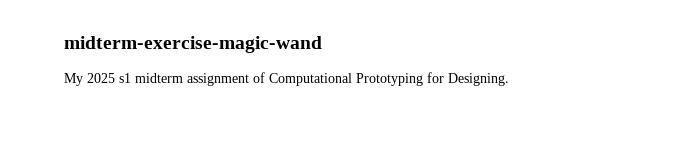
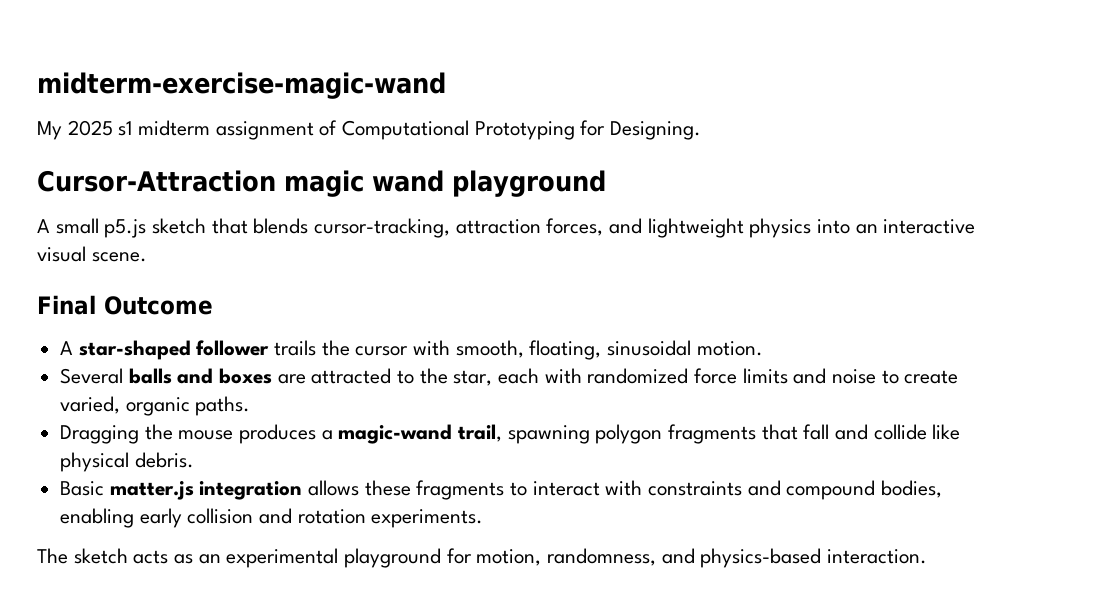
(509, 79) none -> [37,170,606,197] [37,218,976,238] [37,246,147,262] [37,295,213,315] [60,340,763,360] [60,368,959,386] [60,396,251,416] [60,424,961,444] [60,452,194,472] [60,480,943,500] [60,508,484,528] [37,548,928,568] // Cursor-Attraction magic wand playground // A small p5.js sketch that blends cursor-tracking, attraction forces, and lightweight physics into an interactive visual scene. // Final Outcome // A star-shaped follower trails the cursor with smooth, floating, sinusoidal motion. // Several balls and boxes are attracted to the star, each with randomized force limits and noise to create varied, organic paths. // Dragging the mouse produces a magic-wand trail, spawning polygon fragments that fall and collide like physical debris. // Basic matter.js integration allows these fragments to interact with constraints and compound bodies, enabling early collision and rotation experiments. // The sketch acts as an experimental playground for motion, randomness, and physics-based interaction.

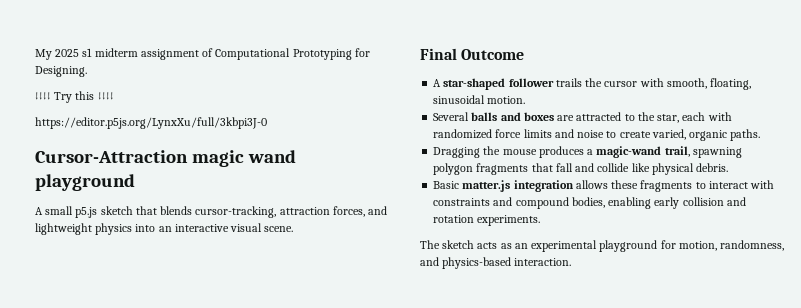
[37,72,446,99] midterm-exercise-magic-wand // -> (35, 54) none
(702, 130) none -> [35,91,114,103] [35,117,267,129] // ↓↓↓↓ Try this ↓↓↓↓ // https://editor.p5js.org/LynxXu/full/3kbpi3J-0

